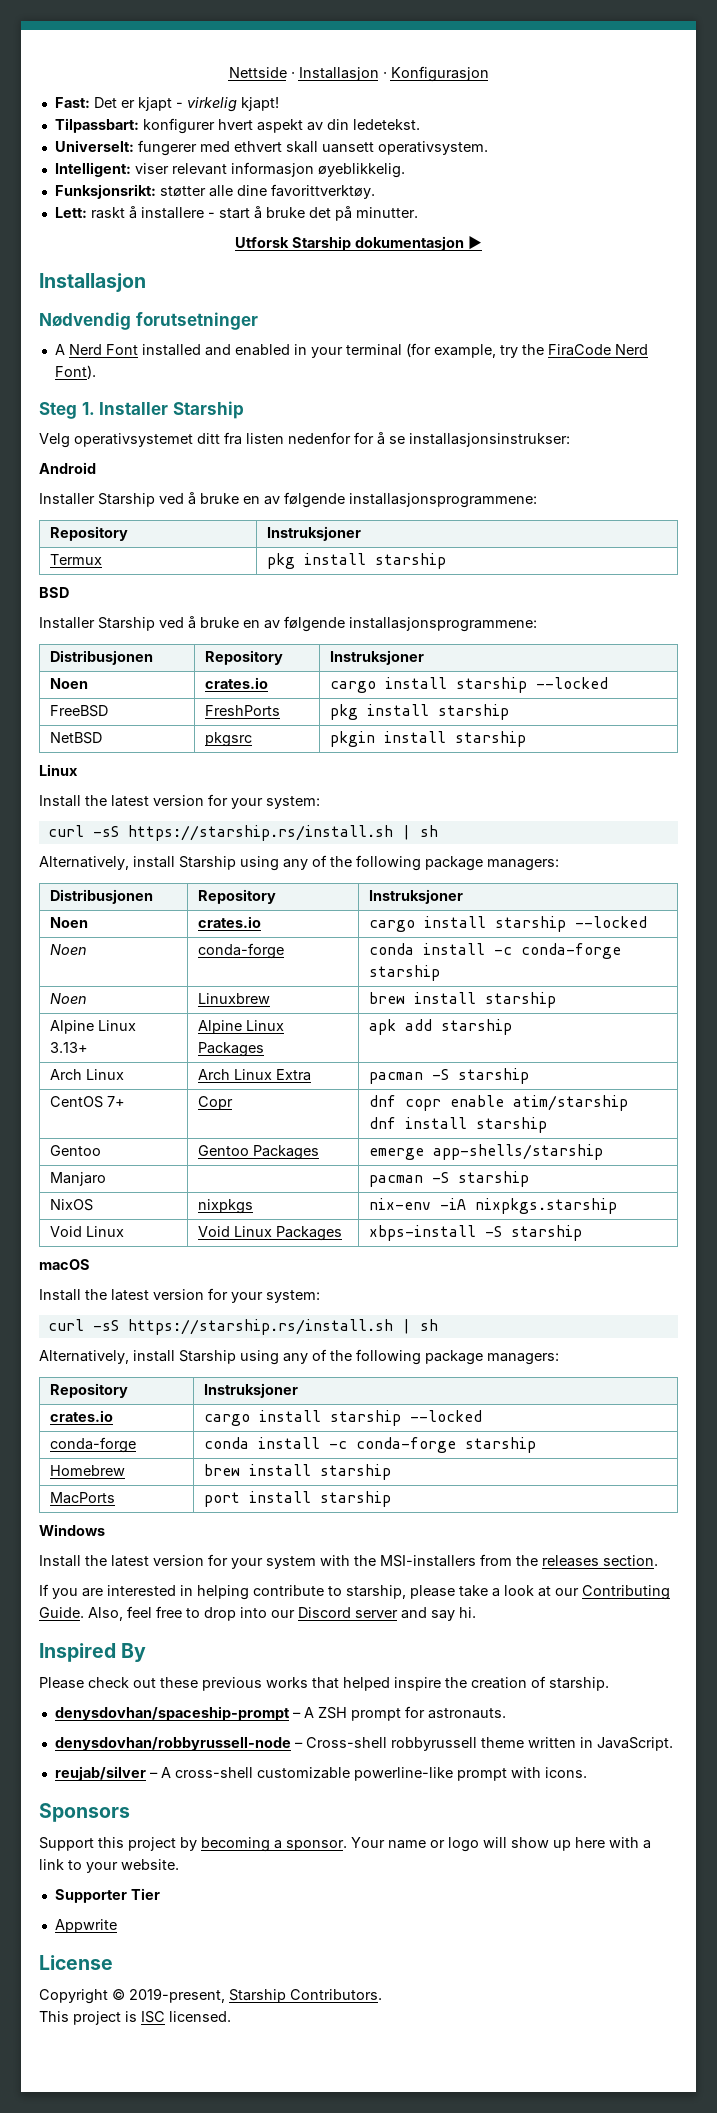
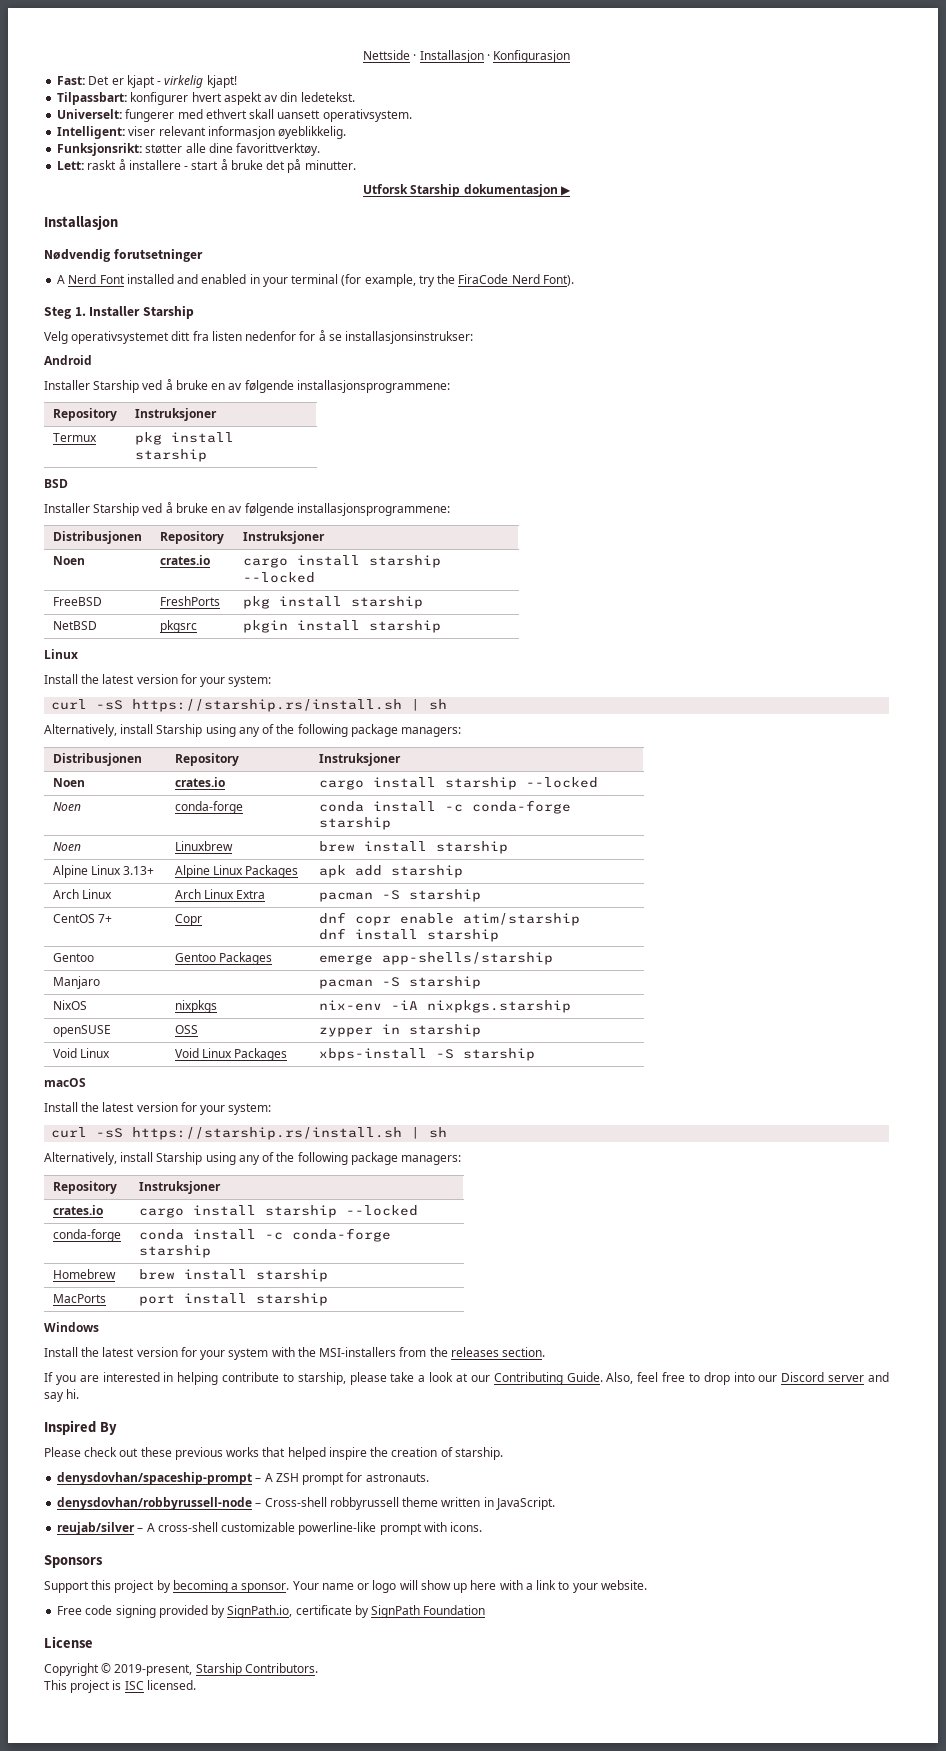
(617, 1206) none -> [52,1025,111,1037] [174,1025,198,1034] [318,1024,481,1037] // openSUSE | OSS | zypper in starship
[54,1888,160,1903] [54,1919,117,1933] Supporter Tier // Appwrite -> [57,1605,486,1618] Free code signing provided by SignPath.io, certificate by SignPath Foundation

